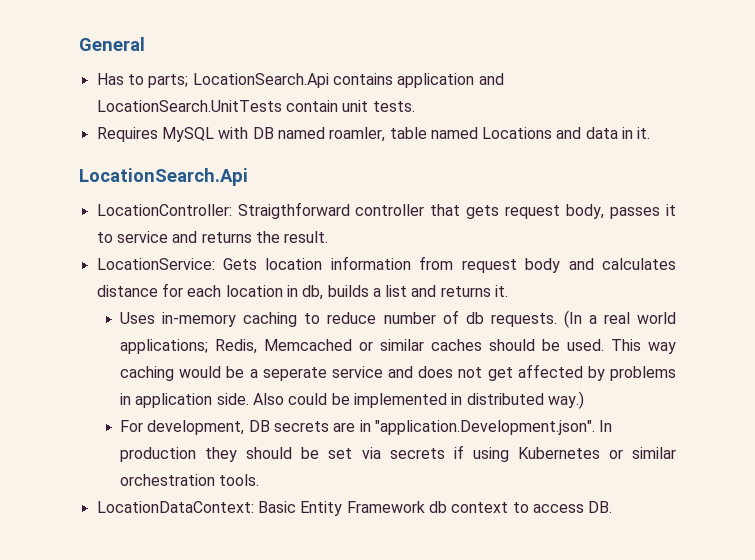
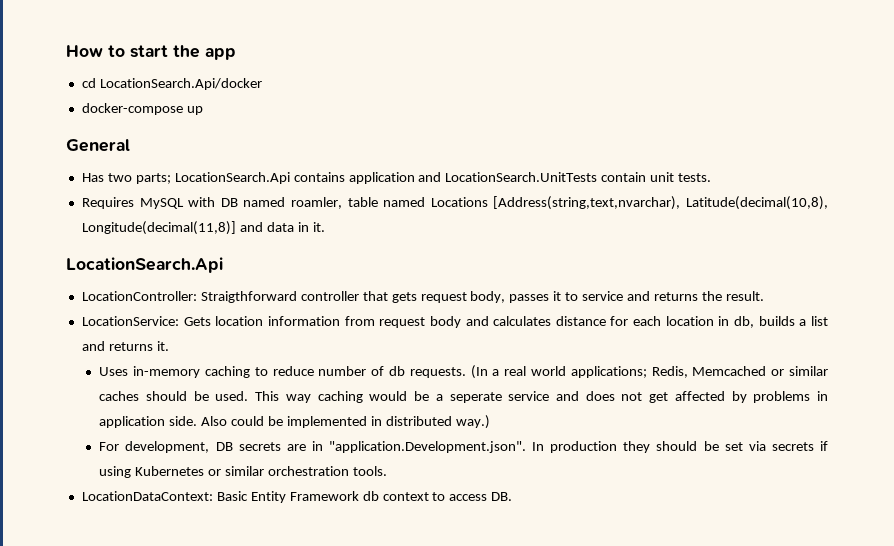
(79, 44) none -> [66,45,236,60] [81,78,262,90] [81,103,203,115] How to start the app // cd LocationSearch.Api/docker // docker-compose up //
[127,74,144,85] to -> [107,173,132,182] two
(553, 133) none -> [493,196,829,210] [81,221,236,235] [Address(string,text,nvarchar), Latitude(decimal(10,8), Longitude(decimal(11,8)]

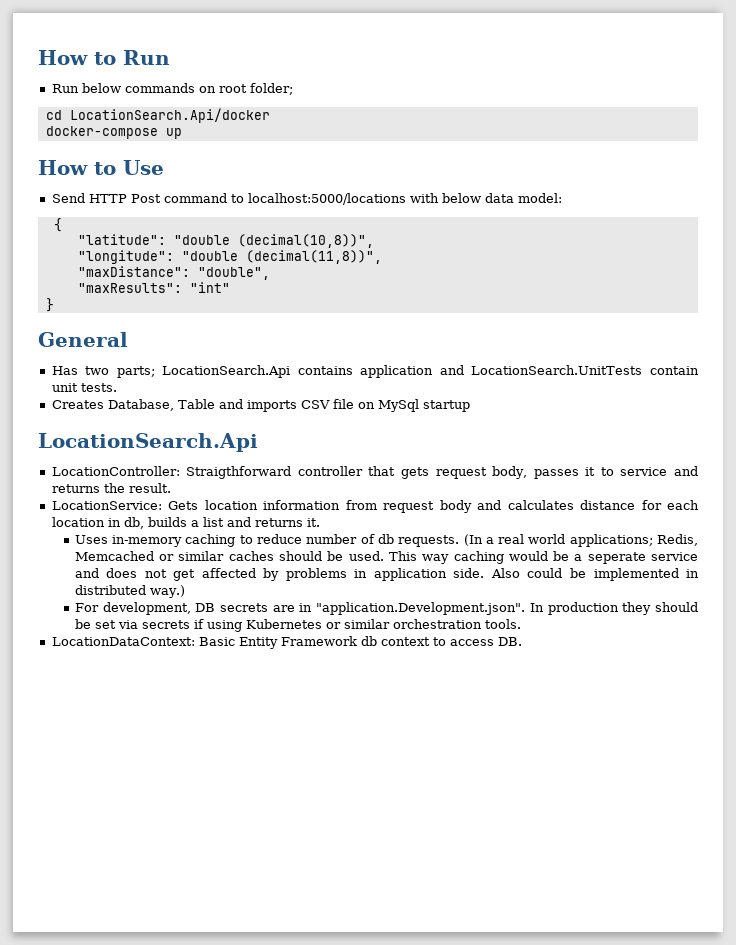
[66,45,236,60] [81,78,262,90] [81,103,203,115] How to start the app // cd LocationSearch.Api/docker // docker-compose up -> [38,50,170,65] [51,83,293,95] [45,108,270,123] [45,126,182,139] [38,160,164,175] [51,193,562,205] [53,218,62,232] [77,234,374,248] [77,250,382,264] [77,266,270,280] [77,282,230,293] [45,298,54,312] How to Run // Run below commands on root folder; // cd LocationSearch.Api/docker // docker-compose up // How to Use // Send HTTP Post command to localhost:5000/locations with below data model: // { // "latitude": "double (decimal(10,8))", // "longitude": "double (decimal(11,8))", // "maxDistance": "double", // "maxResults": "int" // }
[81,196,829,210] [81,221,325,235] Requires MySQL with DB named roamler, table named Locations [Address(string,text,nvarchar), Latitude(decimal(10,8), Longitude(decimal(11,8)] and data in it. -> [51,399,470,412] Creates Database, Table and imports CSV file on MySql startup

